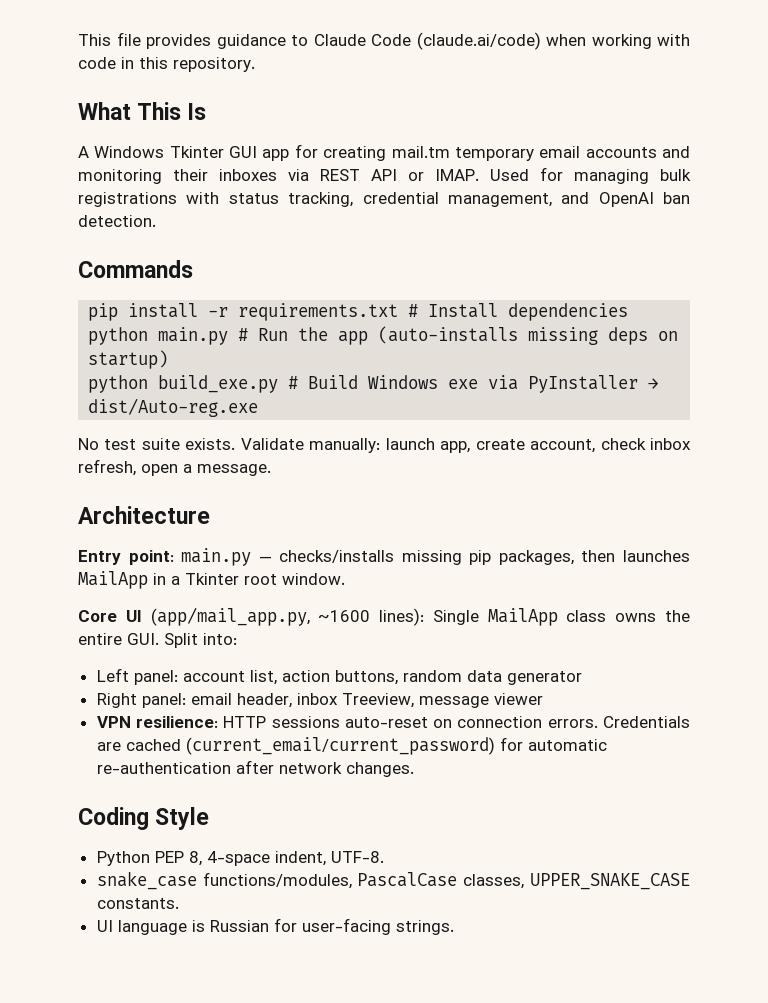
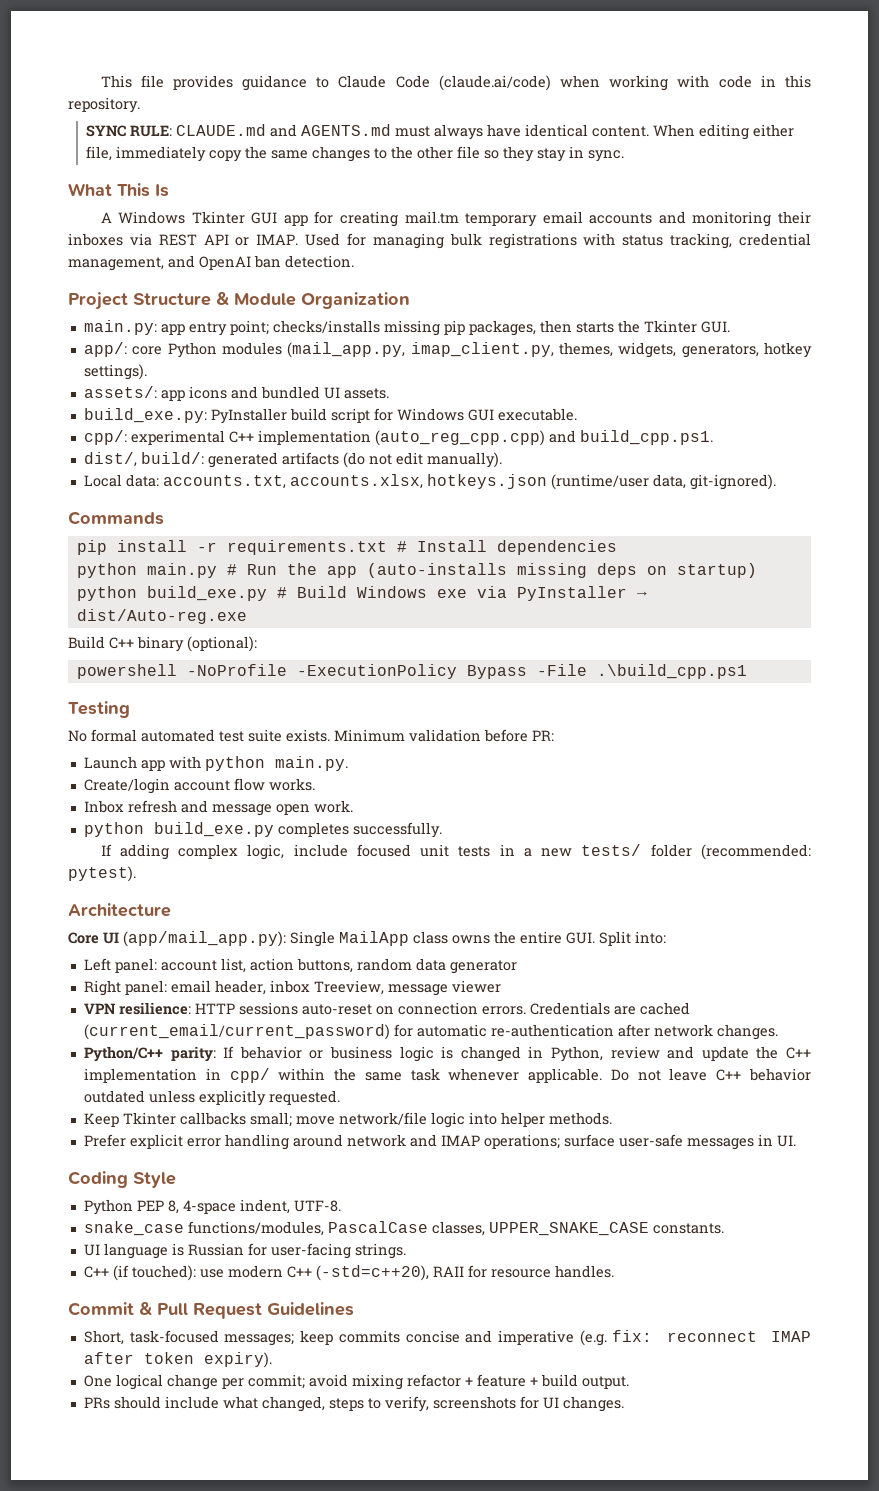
(255, 64) none -> [86,124,795,140] [86,146,625,162] // SYNC RULE: CLAUDE.md and AGENTS.md must always have identical content. When editing either file, immediately copy the same changes to the other file so they stay in sync.
(156, 221) none -> [68,292,410,310] [83,320,730,336] [83,342,812,358] [83,364,147,380] [83,386,389,401] [83,408,577,424] [83,430,713,446] [83,452,502,468] [83,474,776,490] // Project Structure & Module Organization // main.py: app entry point; checks/installs missing pip packages, then starts the Tkinter GUI. // app/: core Python modules (mail_app.py, imap_client.py, themes, widgets, generators, hotkey settings). // assets/: app icons and bundled UI assets. // build_exe.py: PyInstaller build script for Windows GUI executable. // cpp/: experimental C++ implementation (auto_reg_cpp.cpp) and build_cpp.ps1. // dist/, build/: generated artifacts (do not edit manually). // Local data: accounts.txt, accounts.xlsx, hotkeys.json (runtime/user data, git-ignored).
(259, 407) none -> [68,636,257,652] [76,664,747,679] [68,701,130,718] // Build C++ binary (optional): // powershell -NoProfile -ExecutionPolicy Bypass -File .\build_cpp.ps1 // Testing
(99, 444) none -> [91,729,215,742] formal automated
[240,438,691,453] [78,459,271,476] [78,506,210,524] [78,548,690,566] [78,571,345,589] Validate manually: launch app, create account, check inbox refresh, open a message. // Architecture // Entry point: main.py — checks/installs missing pip packages, then launches MailApp in a Tkinter root window. -> [334,729,554,742] [83,756,348,771] [83,778,315,794] [83,800,353,816] [83,822,442,838] [100,844,811,860] [68,866,136,882] [68,903,171,917] Minimum validation before PR: // Launch app with python main.py. // Create/login account flow works. // Inbox refresh and message open work. // python build_exe.py completes successfully. // If adding complex logic, include focused unit tests in a new tests/ folder (recommended: pytest). // Architecture
[150,607,425,626] (app/mail_app.py, ~1600 lines): -> [123,931,286,947] (app/mail_app.py):
(414, 769) none -> [83,1046,812,1062] [83,1068,812,1083] [83,1090,340,1106] [83,1112,612,1128] [83,1134,796,1150] // Python/C++ parity: If behavior or business logic is changed in Python, review and update the C++ implementation in cpp/ within the same task whenever applicable. Do not leave C++ behavior outdated unless explicitly requested. // Keep Tkinter callbacks small; move network/file logic into helper methods. // Prefer explicit error handling around network and IMAP operations; surface user-safe messages in UI.
(454, 927) none -> [83,1265,614,1281] [68,1302,354,1319] [83,1330,812,1346] [83,1352,272,1368] [83,1374,629,1390] [83,1396,624,1412] // C++ (if touched): use modern C++ (-std=c++20), RAII for resource handles. // Commit & Pull Request Guidelines // Short, task-focused messages; keep commits concise and imperative (e.g. fix: reconnect IMAP after token expiry). // One logical change per commit; avoid mixing refactor + feature + build output. // PRs should include what changed, steps to verify, screenshots for UI changes.

